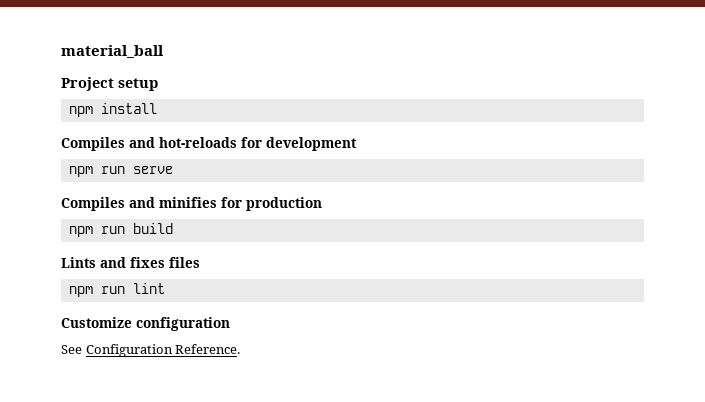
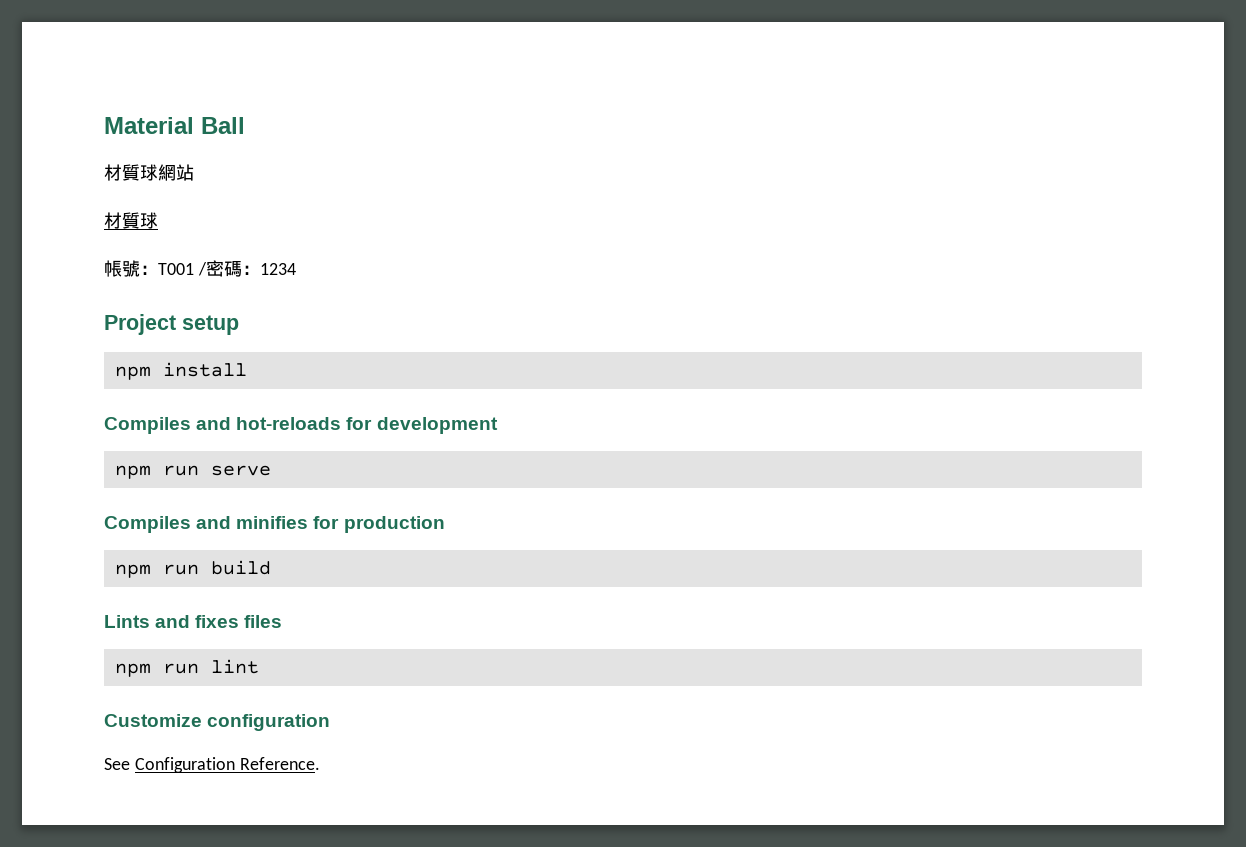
[61,45,164,58] material_ball -> [104,117,245,134] [104,164,194,181] [104,212,158,229] [104,260,296,277] Material Ball // 材質球網站 // 材質球 // 帳號：T001 /密碼：1234

